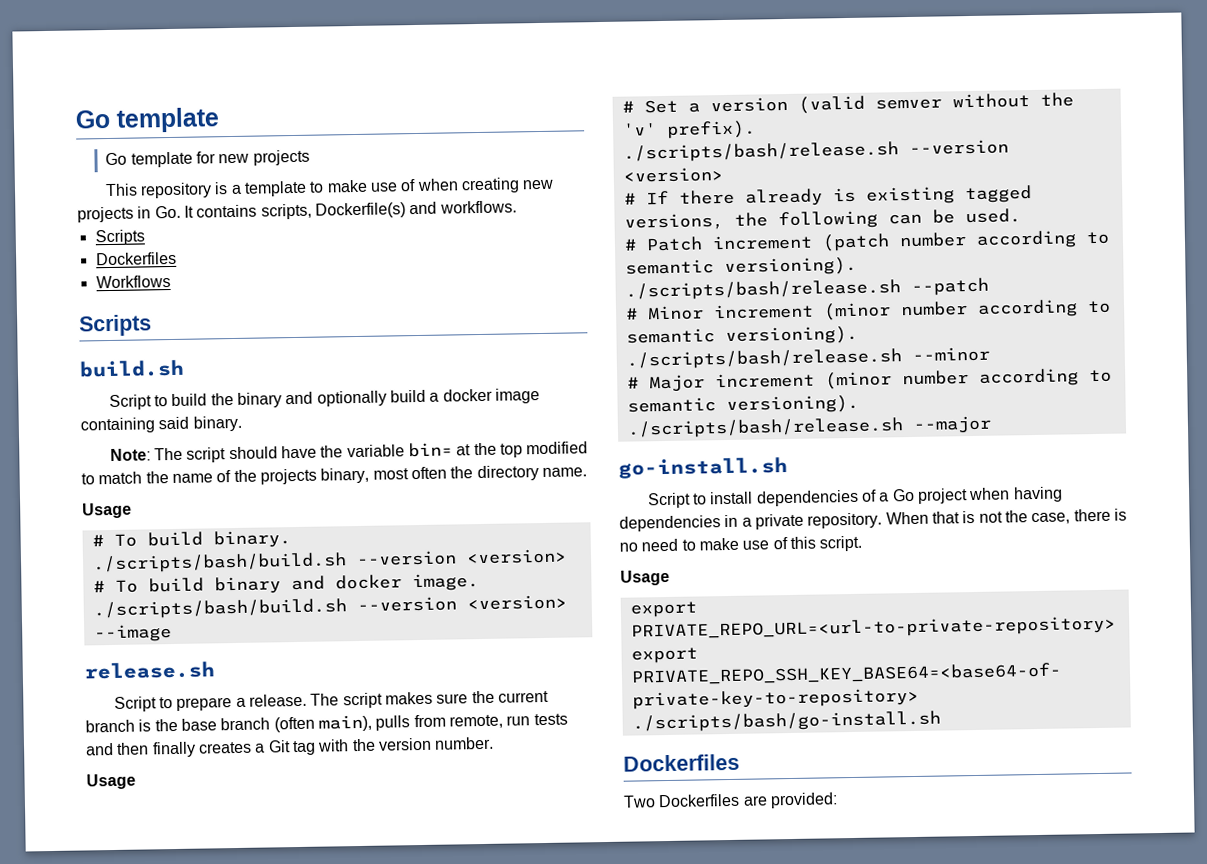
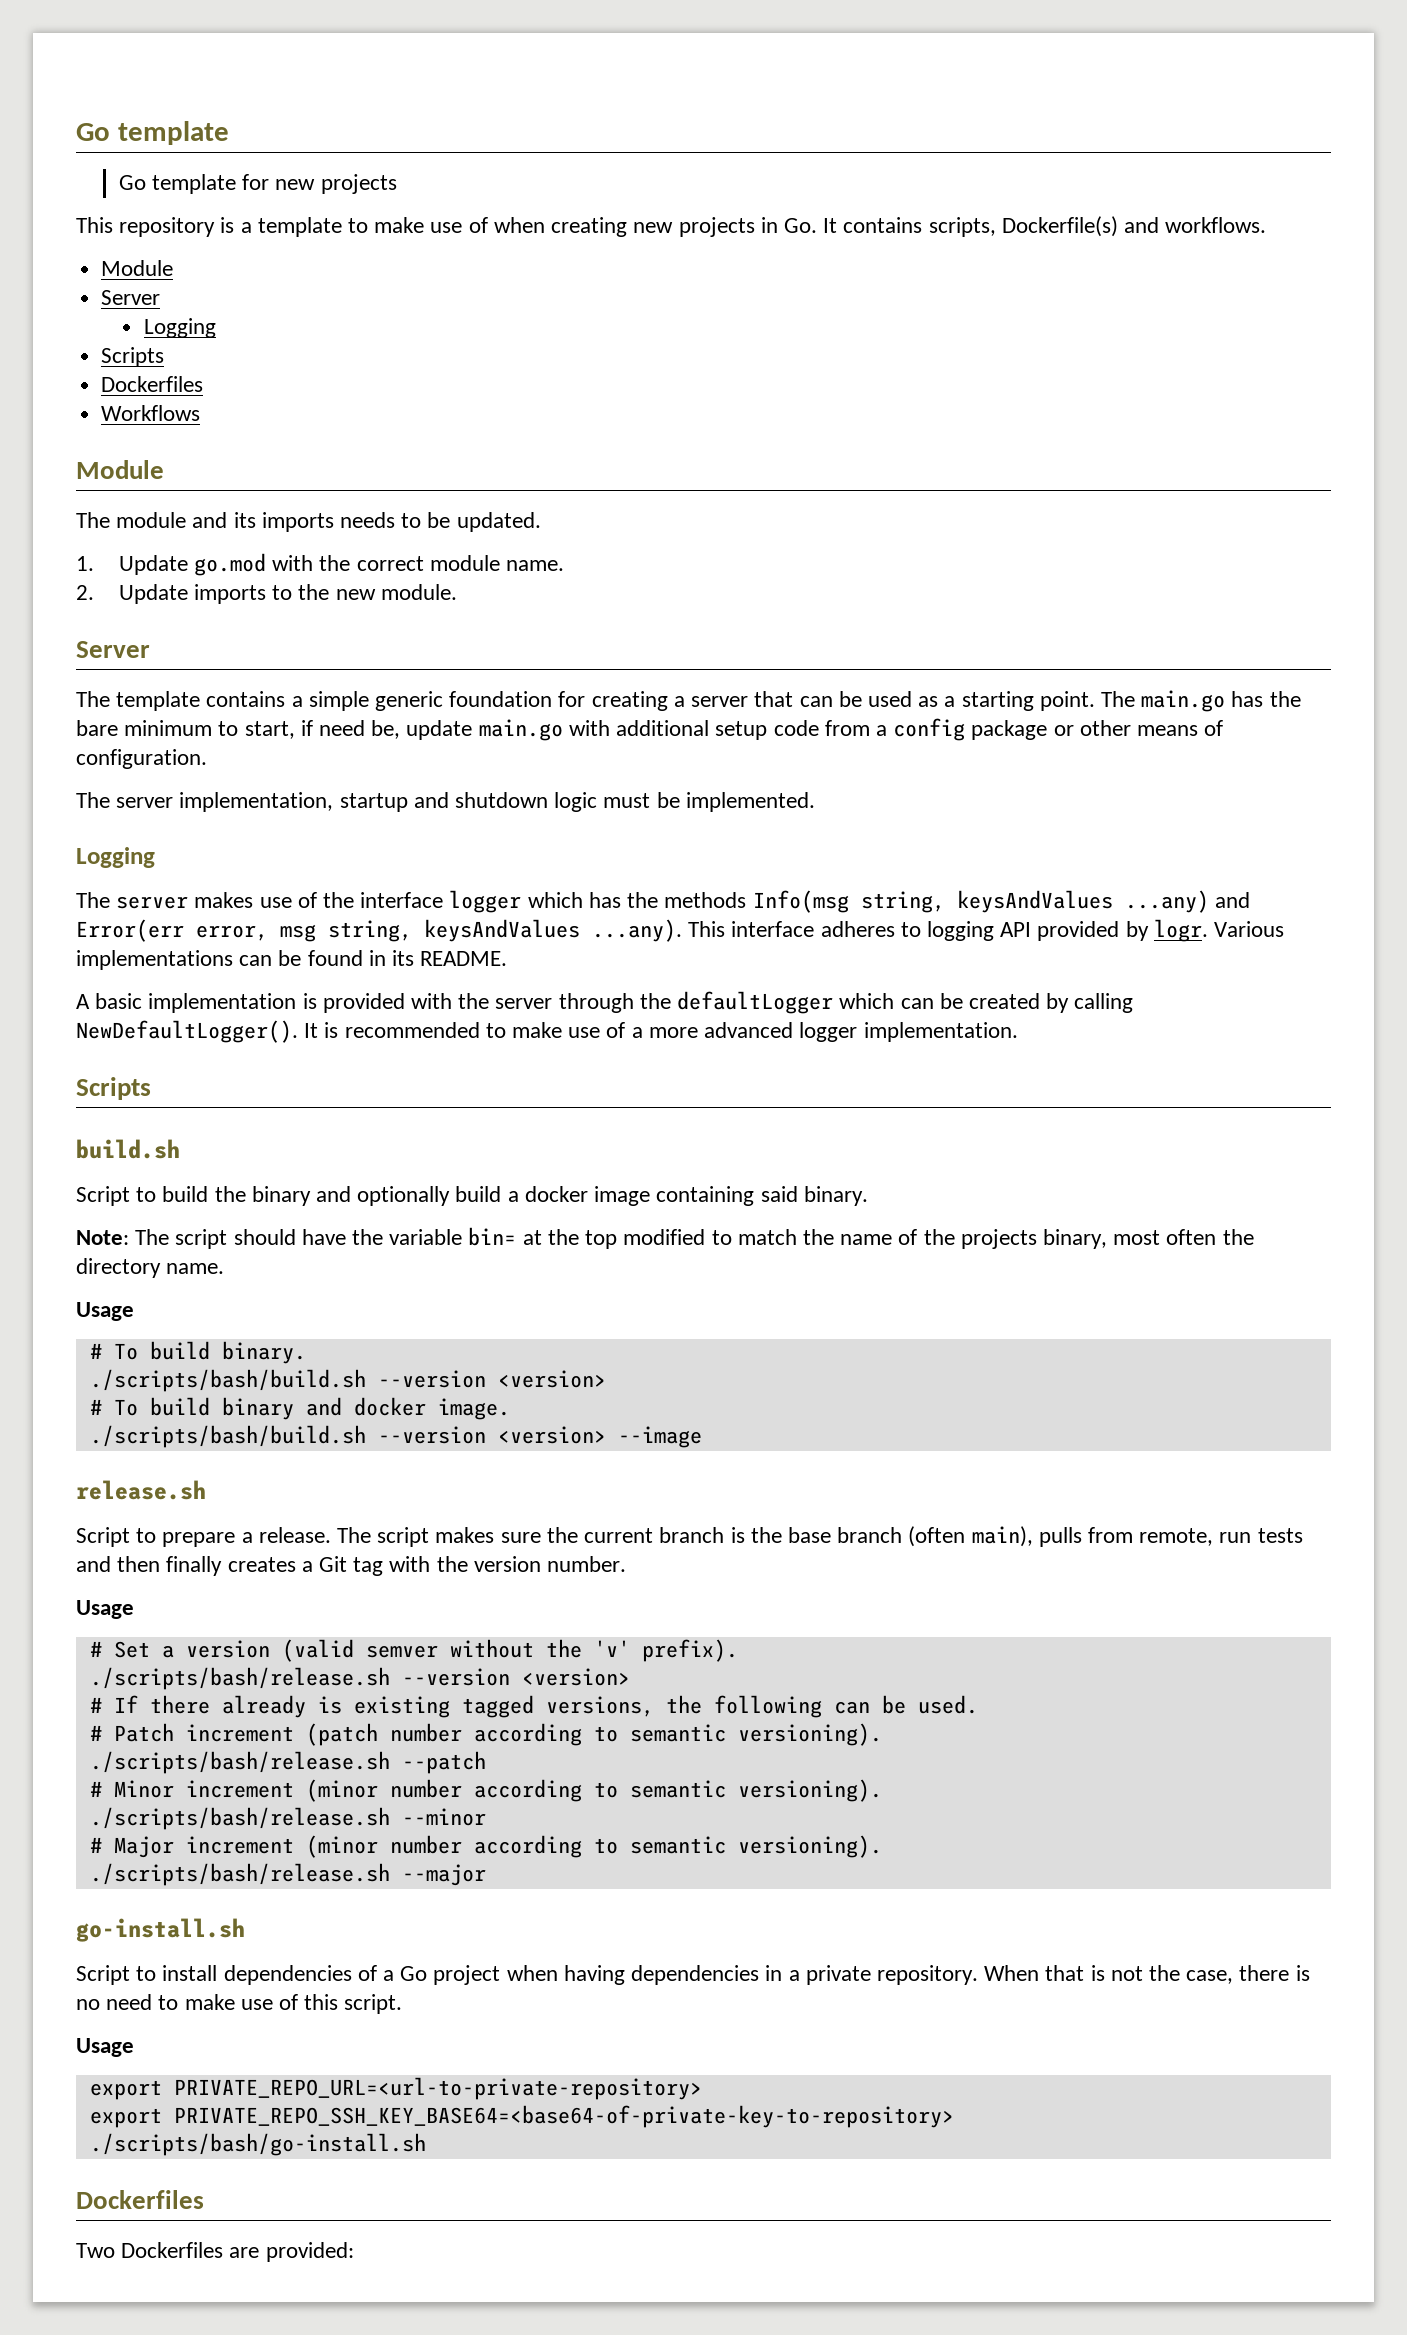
(517, 207) none -> [101,260,174,276] [101,290,161,305] [144,318,217,338] // Module // Server // Logging
(171, 282) none -> [76,460,164,479] [76,512,541,532] [76,553,565,576] [76,584,457,604] [76,641,150,658] [76,690,1301,712] [76,718,1224,741] [76,749,207,769] [76,792,815,812] [76,847,155,868] [76,890,1250,913] [76,919,1285,942] [76,950,508,970] [76,991,1134,1014] [76,1020,1018,1043] // Module // The module and its imports needs to be updated. // 1. Update go.mod with the correct module name. // 2. Update imports to the new module. // Server // The template contains a simple generic foundation for creating a server that can be used as a starting point. The main.go has the bare minimum to start, if need be, update main.go with additional setup code from a config package or other means of configuration. // The server implementation, startup and shutdown logic must be implemented. // Logging // The server makes use of the interface logger which has the methods Info(msg string, keysAndValues ...any) and Error(err error, msg string, keysAndValues ...any). This interface adheres to logging API provided by logr. Various implementations can be found in its README. // A basic implementation is provided with the server through the defaultLogger which can be created by calling NewDefaultLogger(). It is recommended to make use of a more advanced logger implementation.

